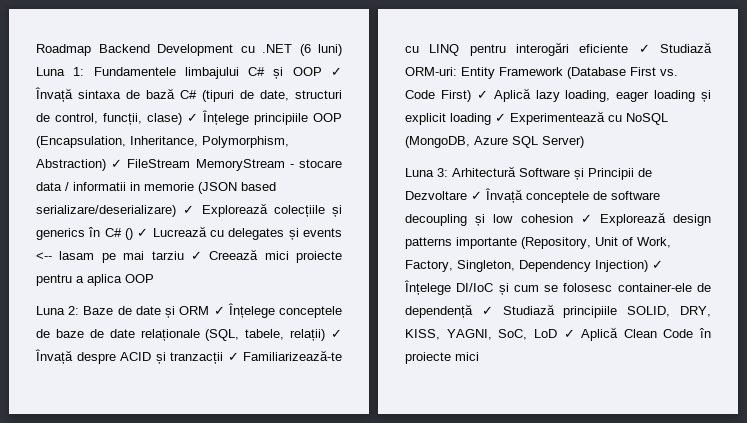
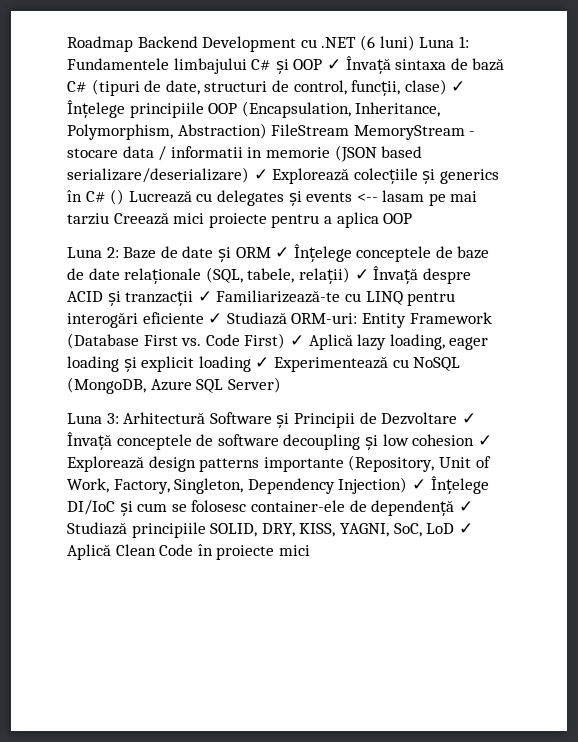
[111,159,123,168] ✓ -> (267, 131) none
[137,228,149,237] ✓ -> (125, 197) none
[190,251,202,260] ✓ -> (109, 219) none

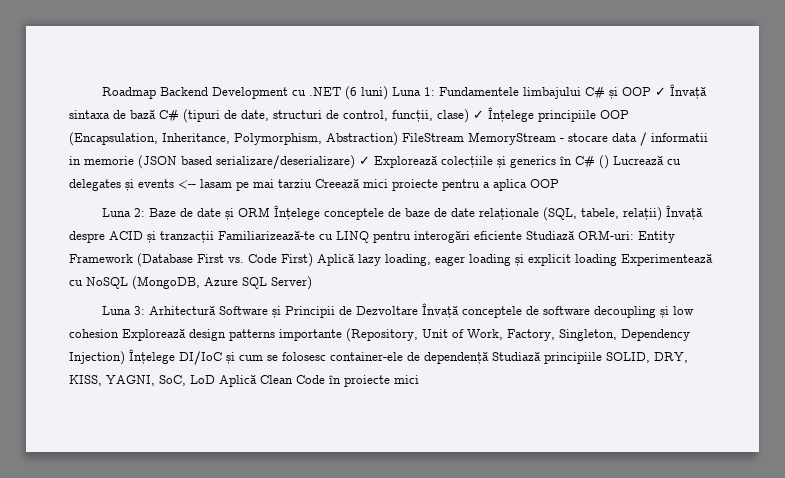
[275,247,290,258] ✓ -> (270, 212) none
[354,269,369,280] ✓ -> (662, 214) none
[197,291,212,302] ✓ -> (214, 237) none
[208,313,223,324] ✓ -> (522, 235) none
[289,335,304,346] ✓ -> (313, 260) none
[255,357,270,368] ✓ -> (617, 260) none
[461,413,476,424] ✓ -> (418, 310) none
[477,435,492,446] ✓ -> (119, 333) none
[411,479,426,490] ✓ -> (125, 358) none
[458,501,473,512] ✓ -> (489, 358) none
[458,523,473,534] ✓ -> (215, 379) none

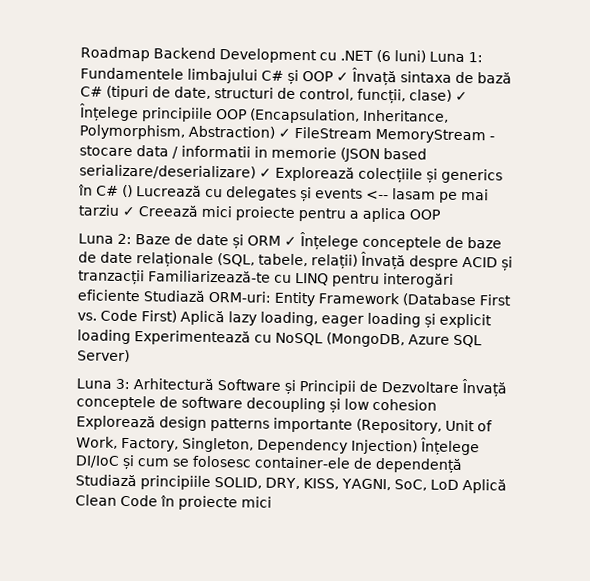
(398, 139) none -> [278,128,291,138] ✓
(312, 183) none -> [122,206,135,217] ✓
(270, 212) none -> [284,236,297,247] ✓

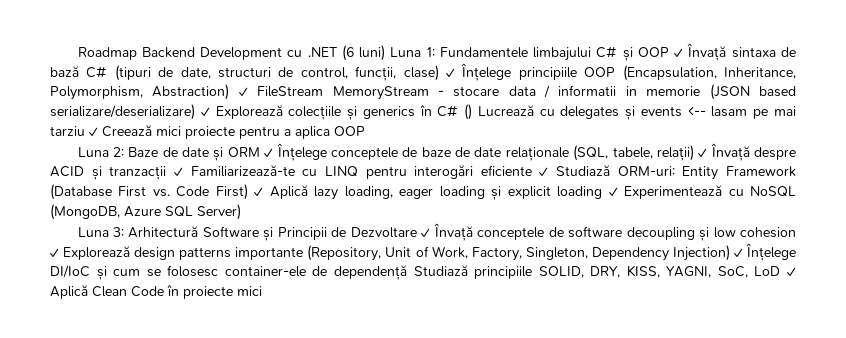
(358, 261) none -> [698,148,708,158] ✓
(145, 277) none -> [173,167,183,177] ✓
(140, 295) none -> [539,167,549,177] ✓
(177, 316) none -> [254,187,264,197] ✓
(131, 337) none -> [608,187,618,197] ✓
(459, 387) none -> [421,228,431,238] ✓
(437, 404) none -> [50,248,59,258] ✓
(418, 447) none -> [733,248,743,258] ✓
(459, 484) none -> [787,267,796,277] ✓

